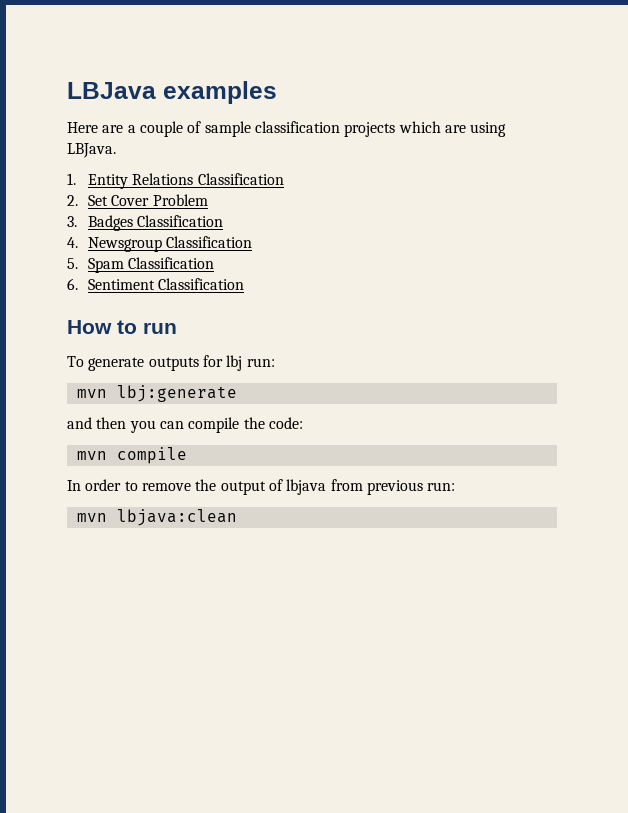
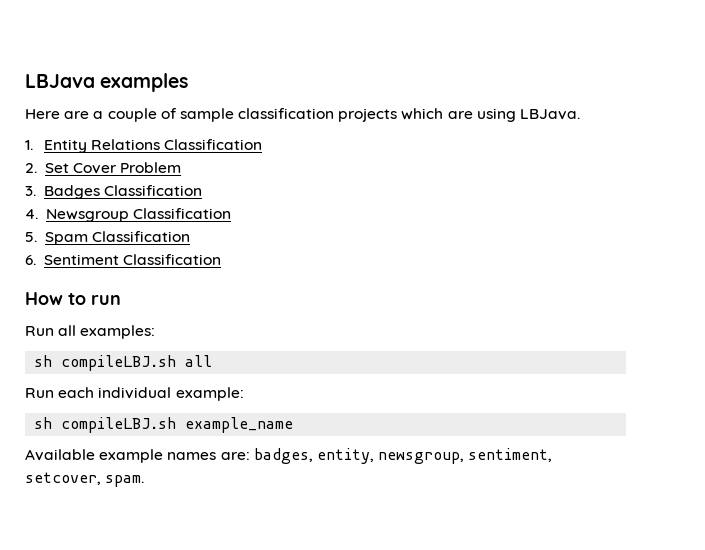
[67,355,275,371] [76,385,237,402] [67,417,303,433] [76,447,187,464] [67,479,456,495] [76,509,237,526] To generate outputs for lbj run: // mvn lbj:generate // and then you can compile the code: // mvn compile // In order to remove the output of lbjava from previous run: // mvn lbjava:clean -> [25,325,156,339] [34,355,213,371] [25,387,244,401] [34,417,294,433] [25,448,553,464] [25,472,145,487] Run all examples: // sh compileLBJ.sh all // Run each individual example: // sh compileLBJ.sh example_name // Available example names are: badges, entity, newsgroup, sentiment, setcover, spam.

